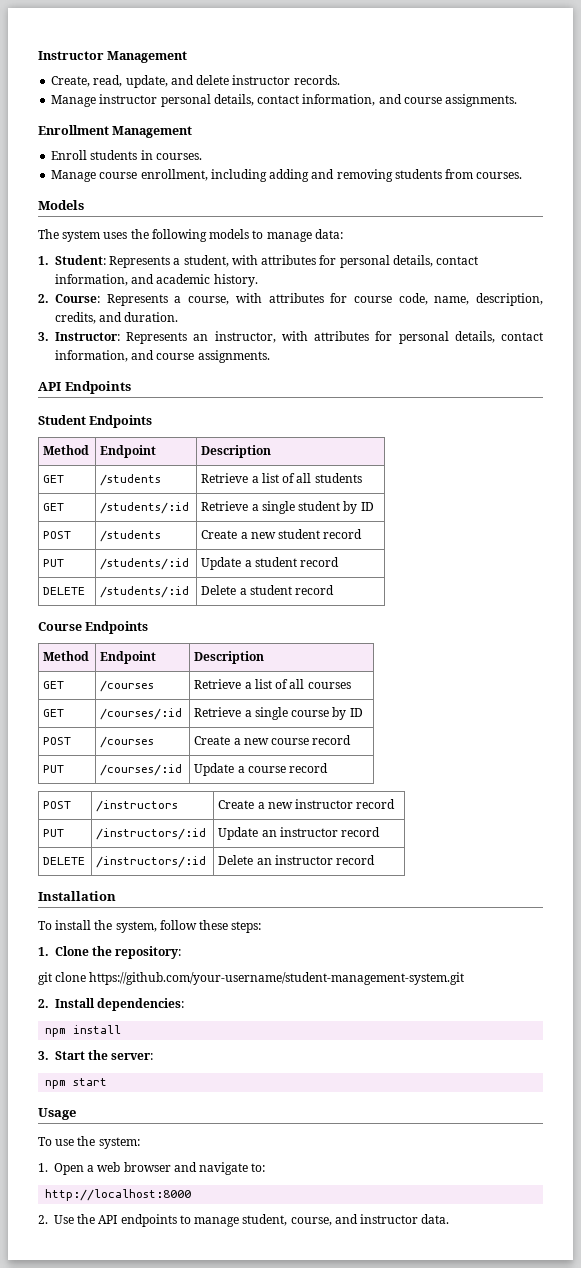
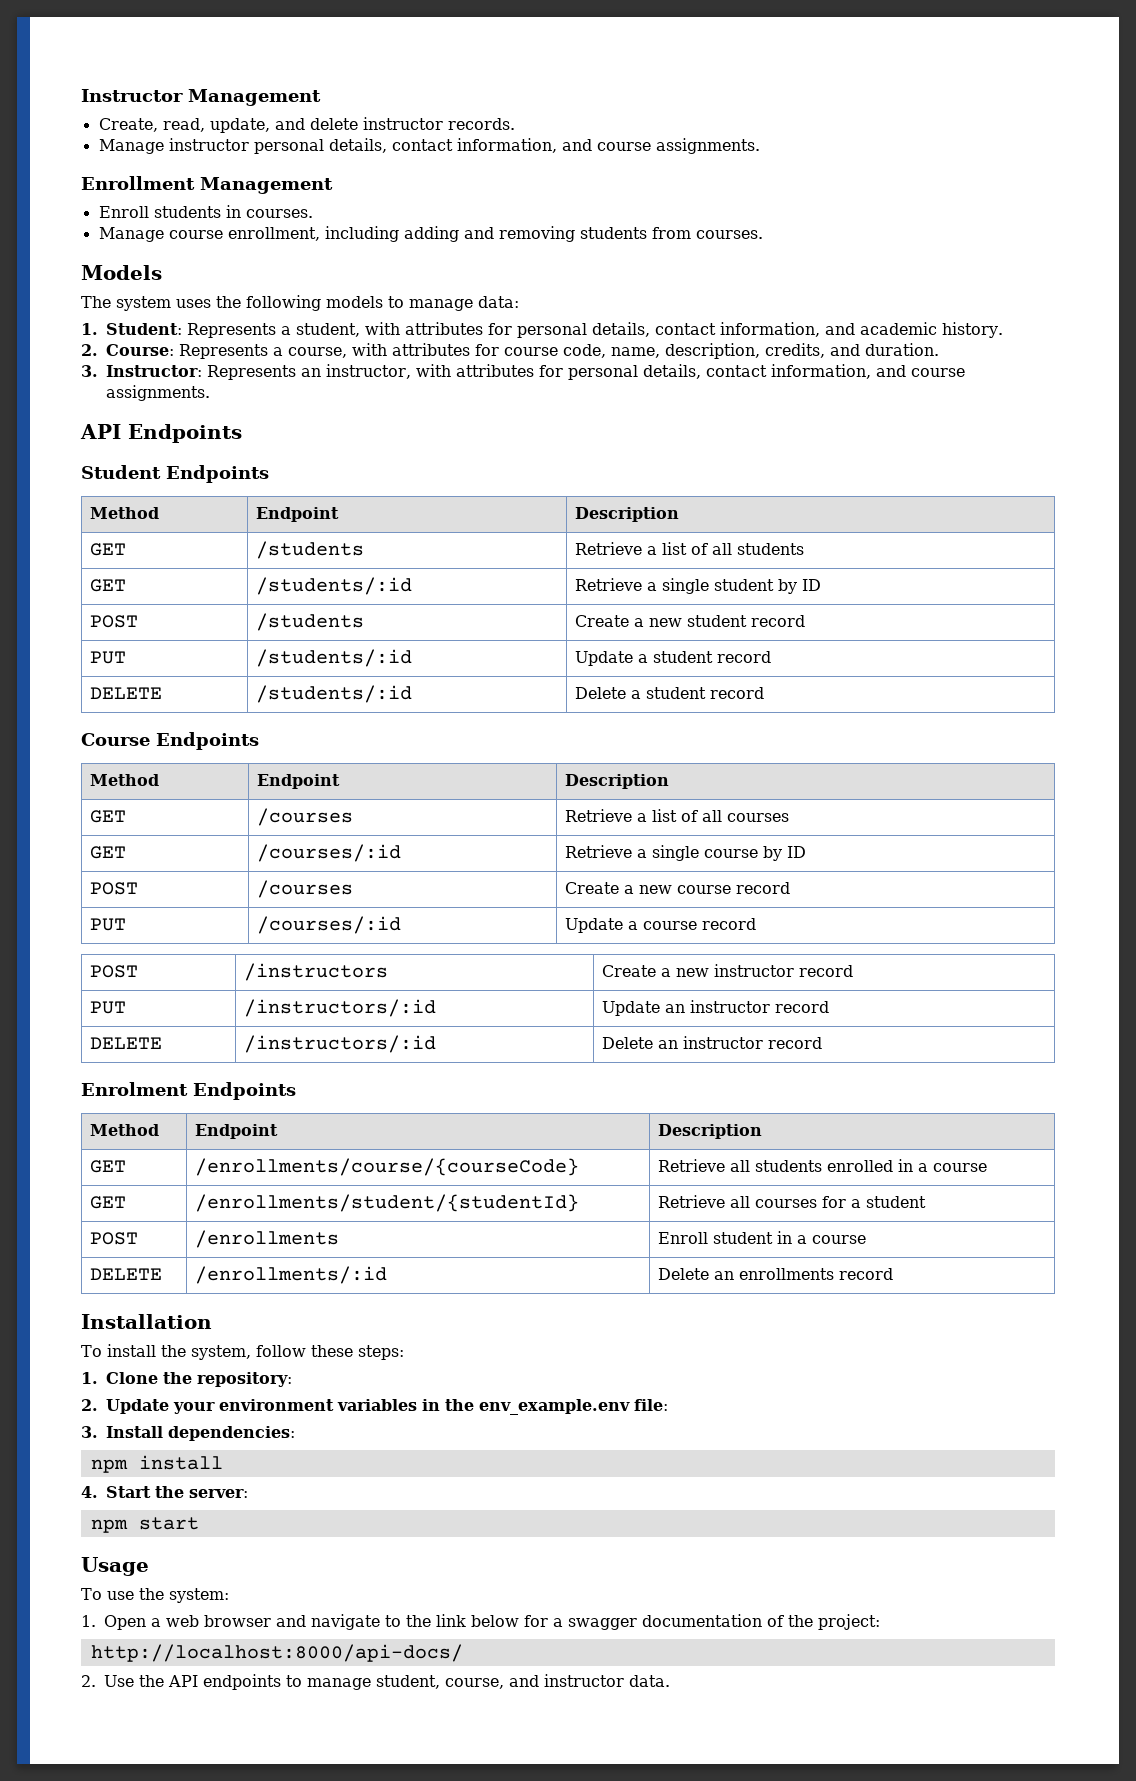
(376, 860) none -> [81,1082,296,1100] [90,1124,160,1136] [195,1124,279,1139] [658,1124,763,1139] [90,1160,127,1173] [195,1158,580,1176] [658,1159,988,1172] [90,1196,127,1209] [195,1194,580,1212] [658,1195,927,1208] [90,1232,139,1245] [195,1230,340,1248] [658,1231,867,1244] [90,1268,163,1280] [195,1266,388,1284] [658,1268,894,1280] // Enrolment Endpoints // Method | Endpoint | Description // GET | /enrollments/course/{courseCode} | Retrieve all students enrolled in a course // GET | /enrollments/student/{studentId} | Retrieve all courses for a student // POST | /enrollments | Enroll student in a course // DELETE | /enrollments/:id | Delete an enrollments record
[38,972,465,985] [38,999,49,1008] git clone https://github.com/your-username/student-management-system.git // 2. -> [81,1399,668,1415] [81,1426,98,1438] 2. Update your environment variables in the env_example.env file: // 3.
[38,1051,49,1060] 3. -> [81,1486,98,1498] 4.
[251,1163,266,1172] [45,1189,192,1201] to: // http://localhost:8000 -> [385,1614,880,1630] [90,1644,463,1662] to the link below for a swagger documentation of the project: // http://localhost:8000/api-docs/

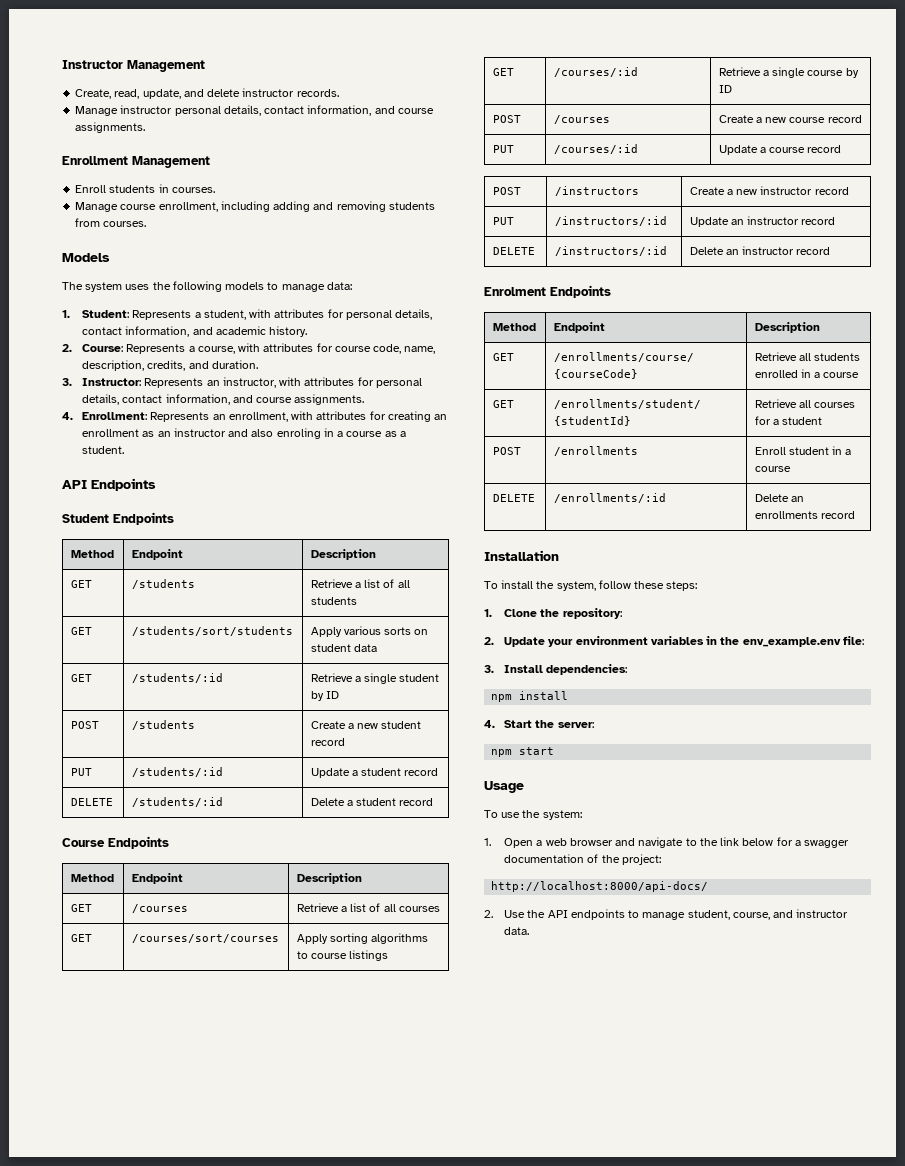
(210, 393) none -> [62,411,448,422] [82,428,406,439] [82,446,125,454] // 4. Enrollment: Represents an enrollment, with attributes for creating an enrollment as an instructor and also enroling in a course as a student.
(805, 549) none -> [70,627,92,635] [131,626,293,636] [310,626,429,637] [310,644,377,652] // GET | /students/sort/students | Apply various sorts on student data
(790, 817) none -> [70,934,92,942] [131,934,279,943] [296,933,429,944] [296,950,389,961] // GET | /courses/sort/courses | Apply sorting algorithms to course listings

